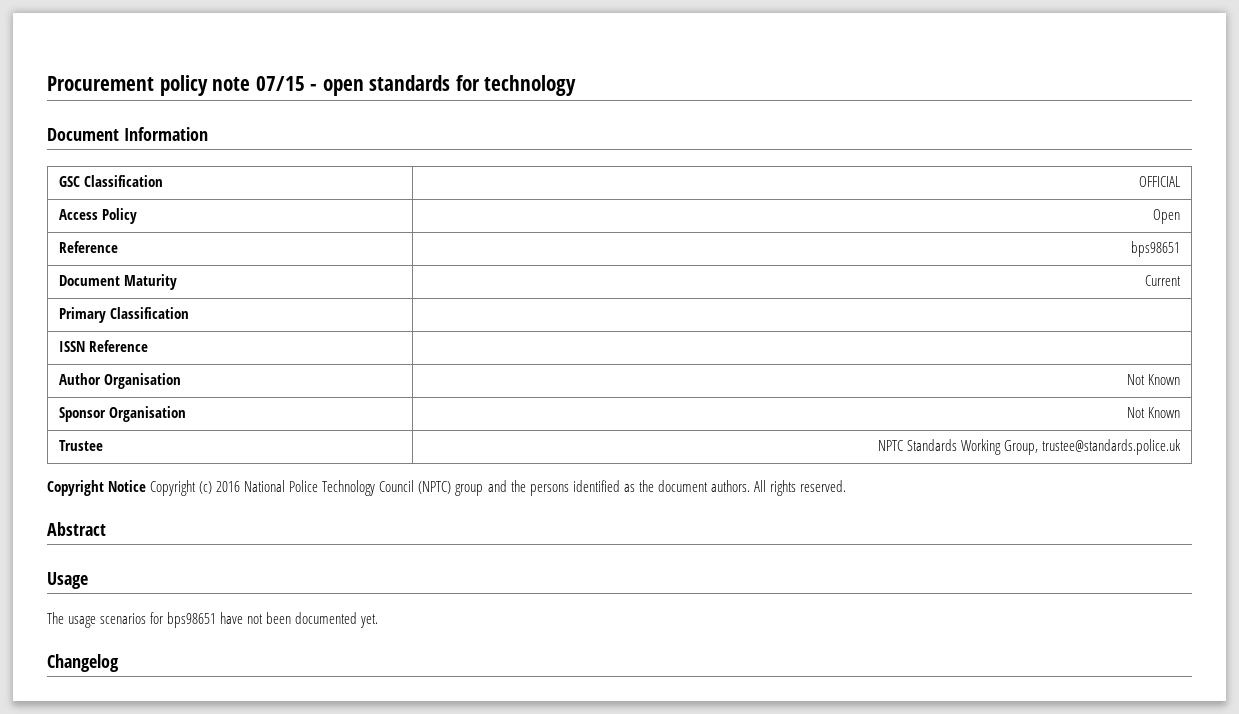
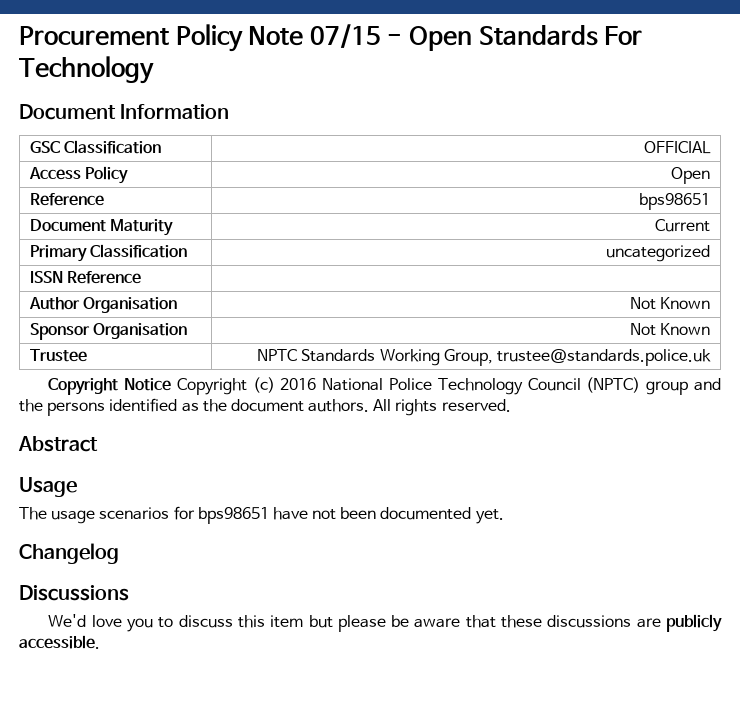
[159,75,577,96] policy note 07/15 - open standards for technology -> [175,24,643,52] [19,56,154,84] Policy Note 07/15 - Open Standards For Technology
(189, 313) none -> [605,245,710,262] uncategorized
(119, 663) none -> [19,585,129,601] [48,614,722,632] [19,635,100,649] // Discussions // We'd love you to discuss this item but please be aware that these discussions are publicly accessible.

